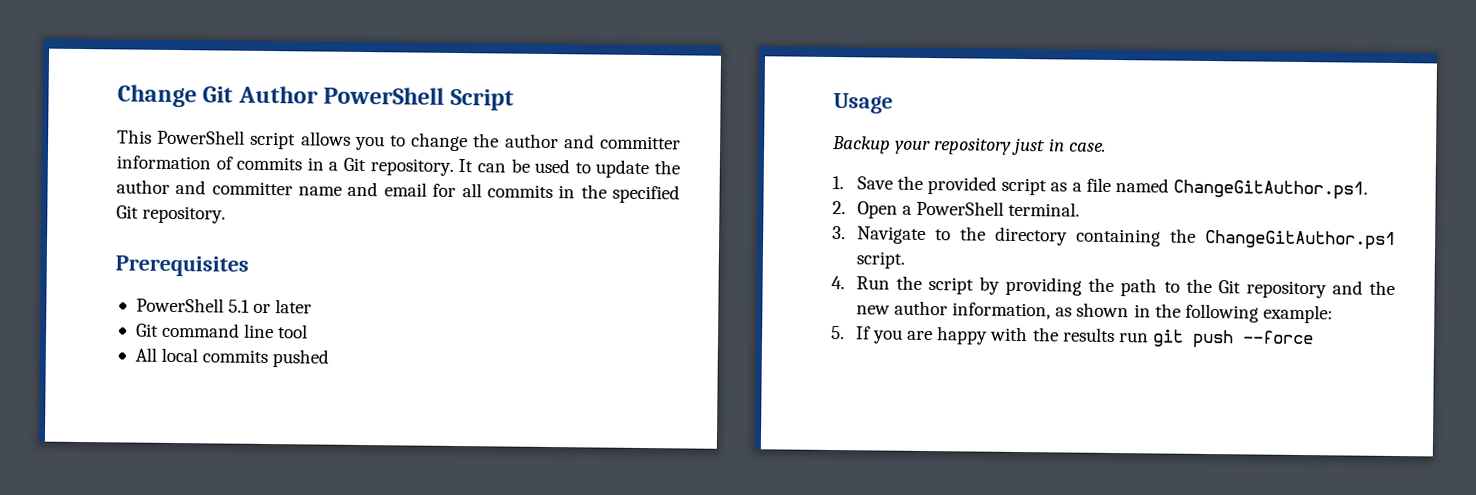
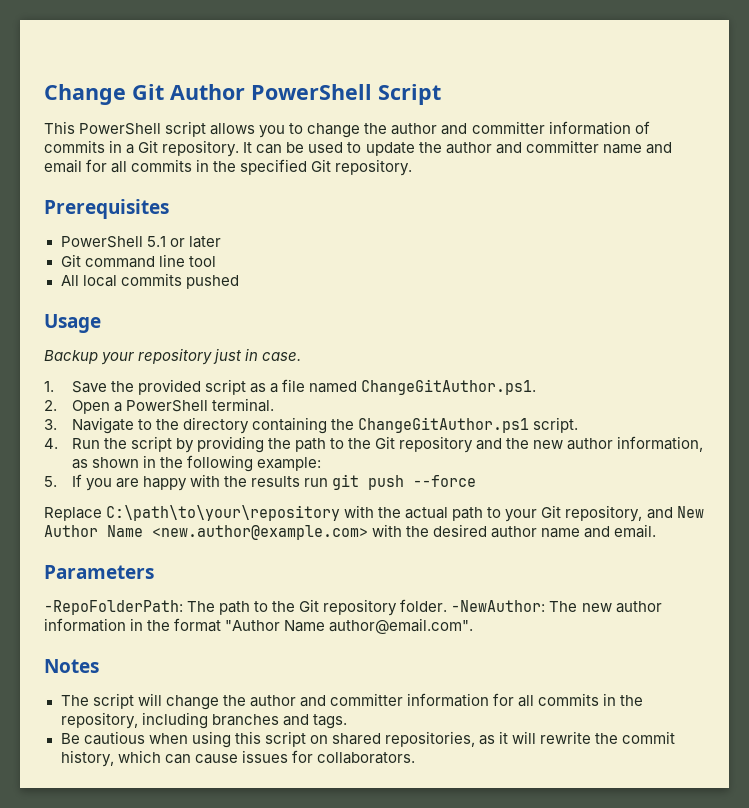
(1314, 337) none -> [44,505,704,522] [44,524,657,540] [44,565,154,579] [44,599,662,616] [44,618,474,634] [44,659,99,673] [60,693,644,710] [60,712,347,729] [60,731,676,748] [60,750,415,767] // Replace C:\path\to\your\repository with the actual path to your Git repository, and New Author Name <new.author@example.com> with the desired author name and email. // Parameters // -RepoFolderPath: The path to the Git repository folder. -NewAuthor: The new author information in the format "Author Name author@email.com". // Notes // The script will change the author and committer information for all commits in the repository, including branches and tags. // Be cautious when using this script on shared repositories, as it will rewrite the commit history, which can cause issues for collaborators.

